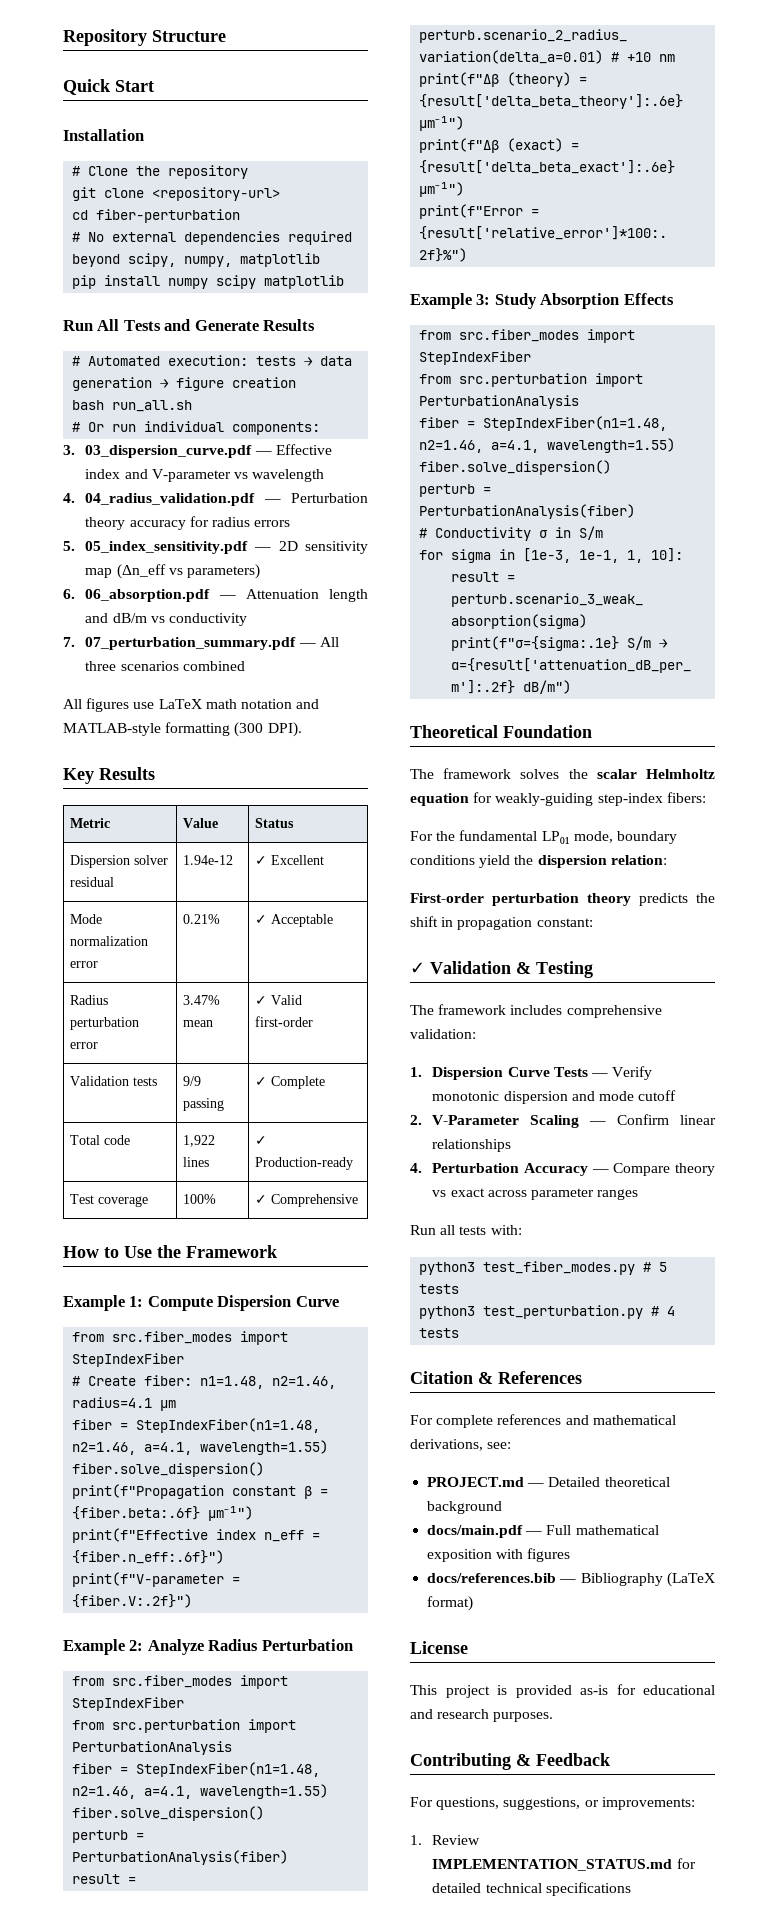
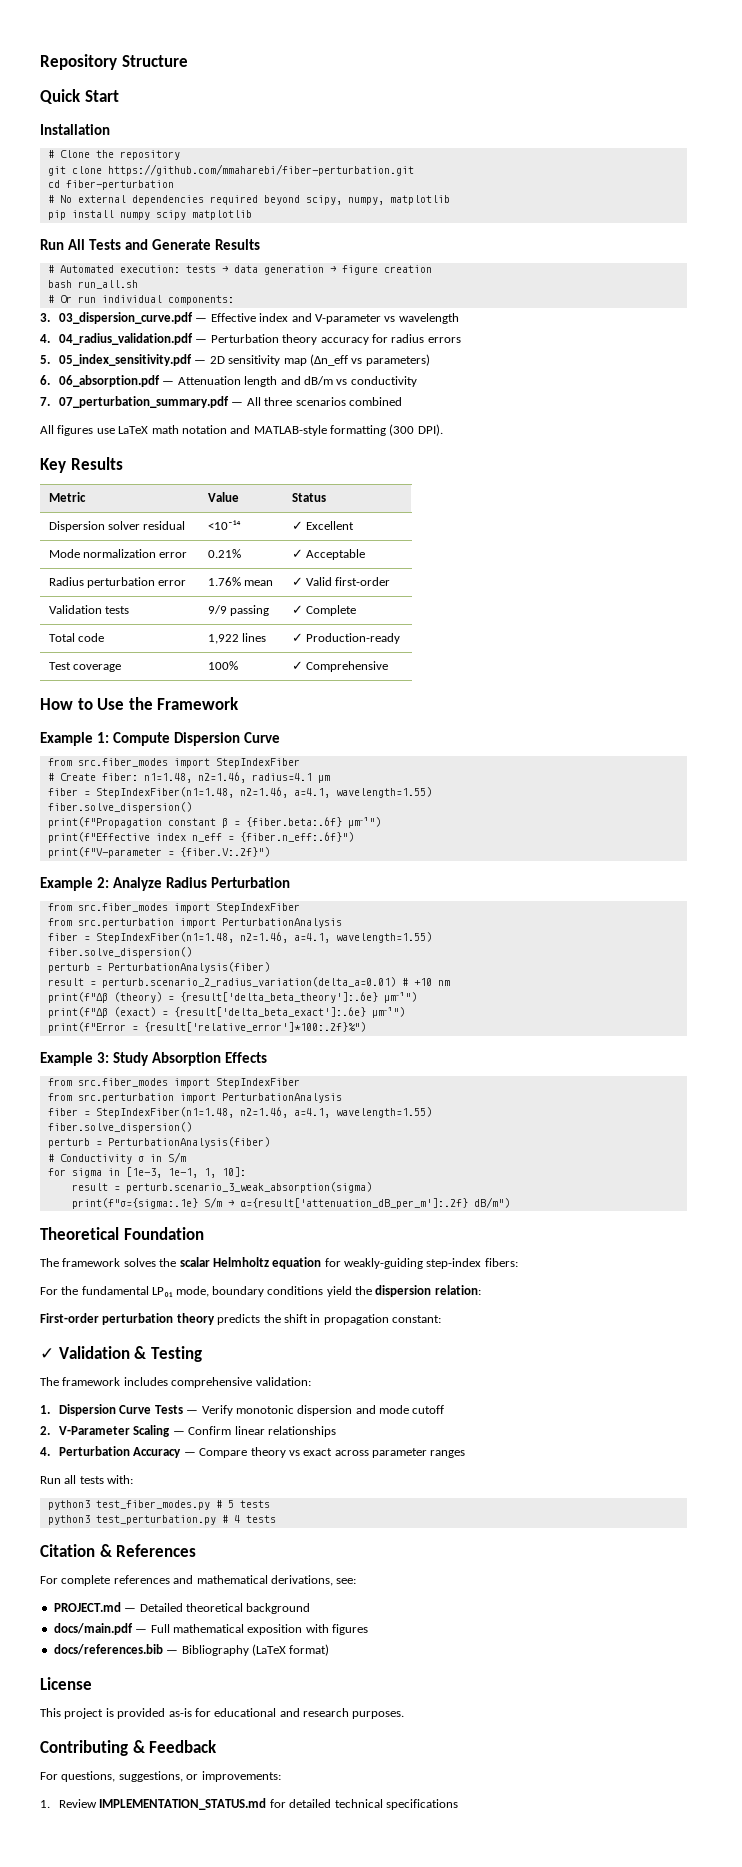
[152,187,281,201] <repository-url> -> [107,164,414,176] https://github.com/mmaharebi/fiber-perturbation.git
[183,855,234,865] 1.94e-12 -> [207,520,241,530] <10⁻¹⁴
[183,995,221,1005] 3.47% -> [207,577,241,586] 1.76%

